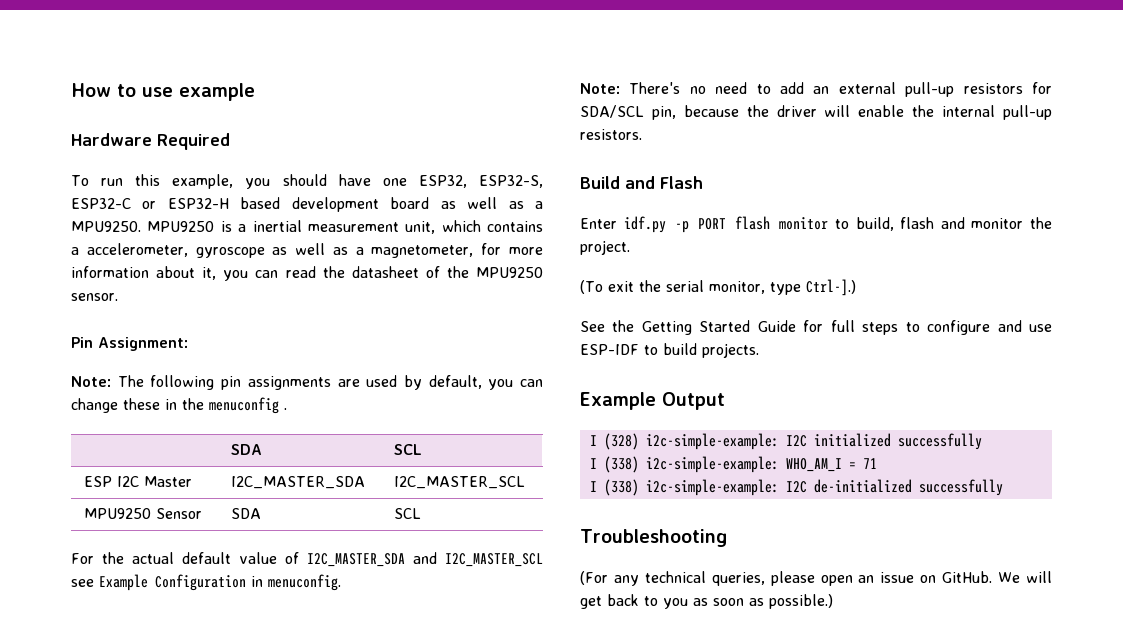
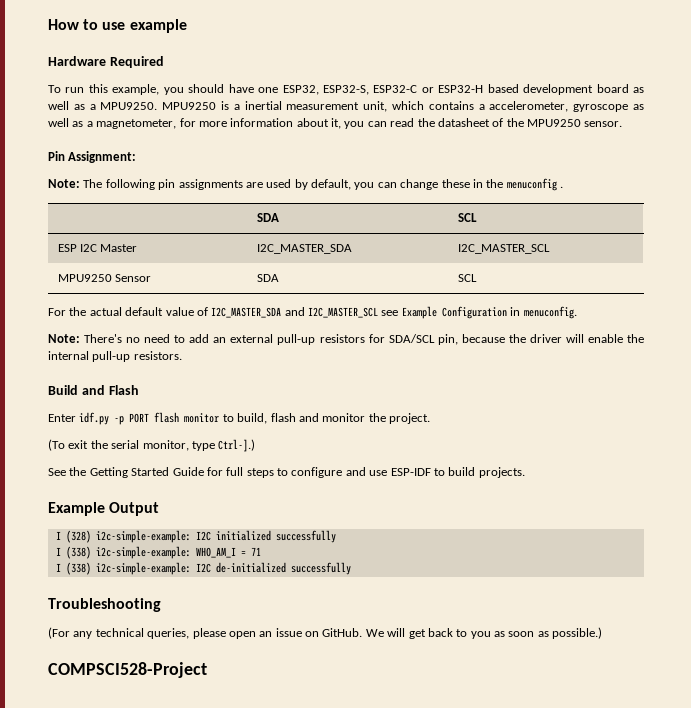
(833, 601) none -> [48,662,207,678] // COMPSCI528-Project

